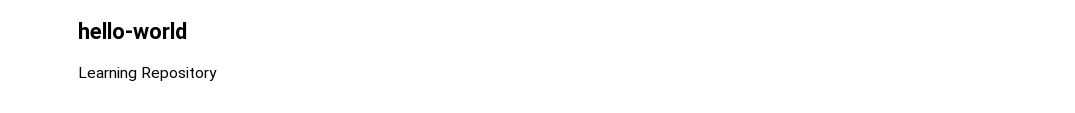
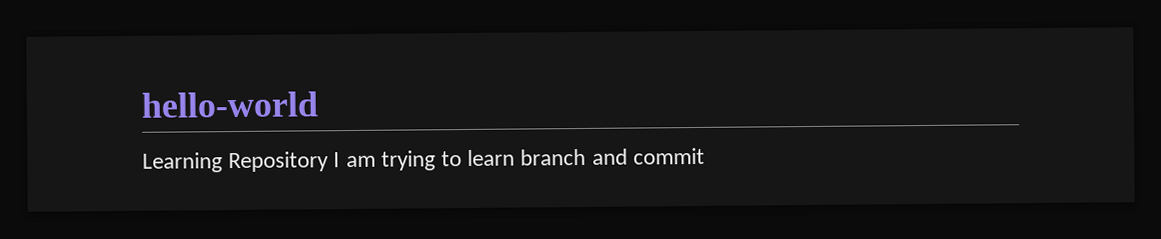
(218, 74) none -> [333,147,705,171] I am trying to learn branch and commit

